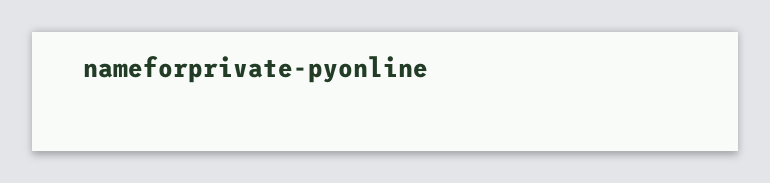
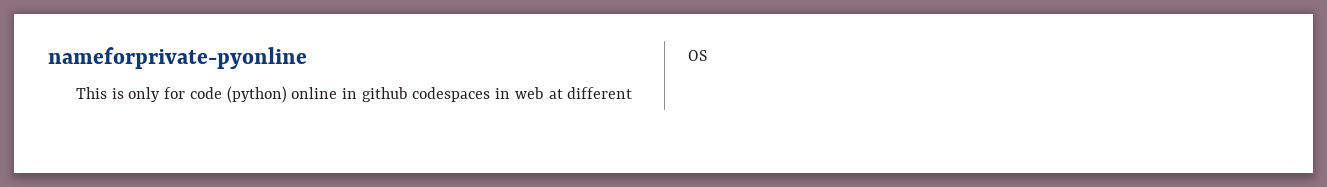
(428, 69) none -> [75,86,633,103] [688,50,707,61] // This is only for code (python) online in github codespaces in web at different OS

